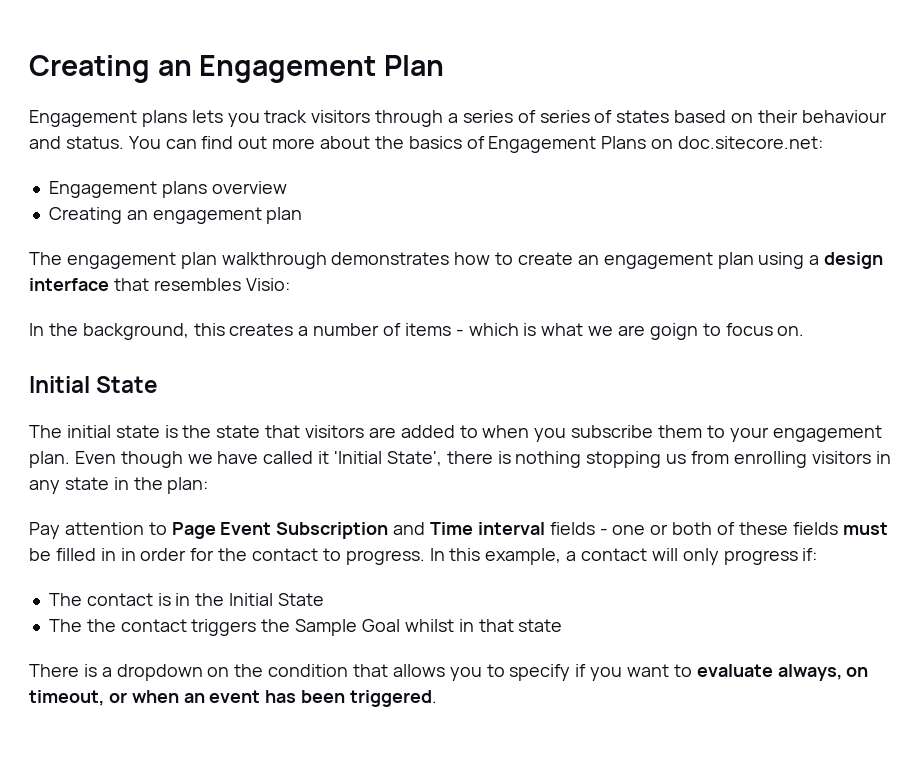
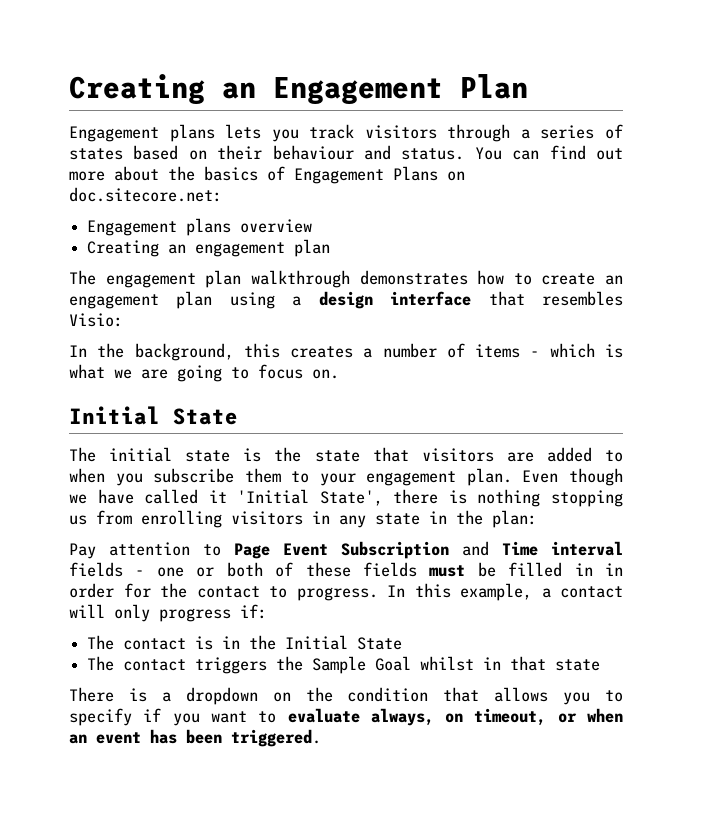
[539,110,613,123] series of -> (623, 131) none
[649,323,698,340] goign -> [177,365,222,382] going
[86,619,116,632] the -> (115, 663) none

